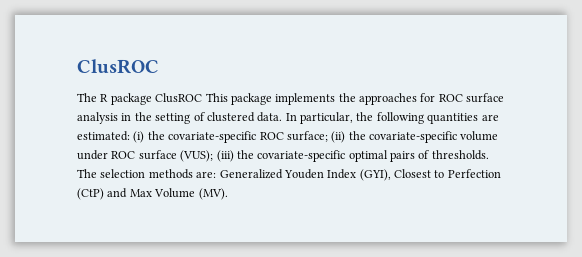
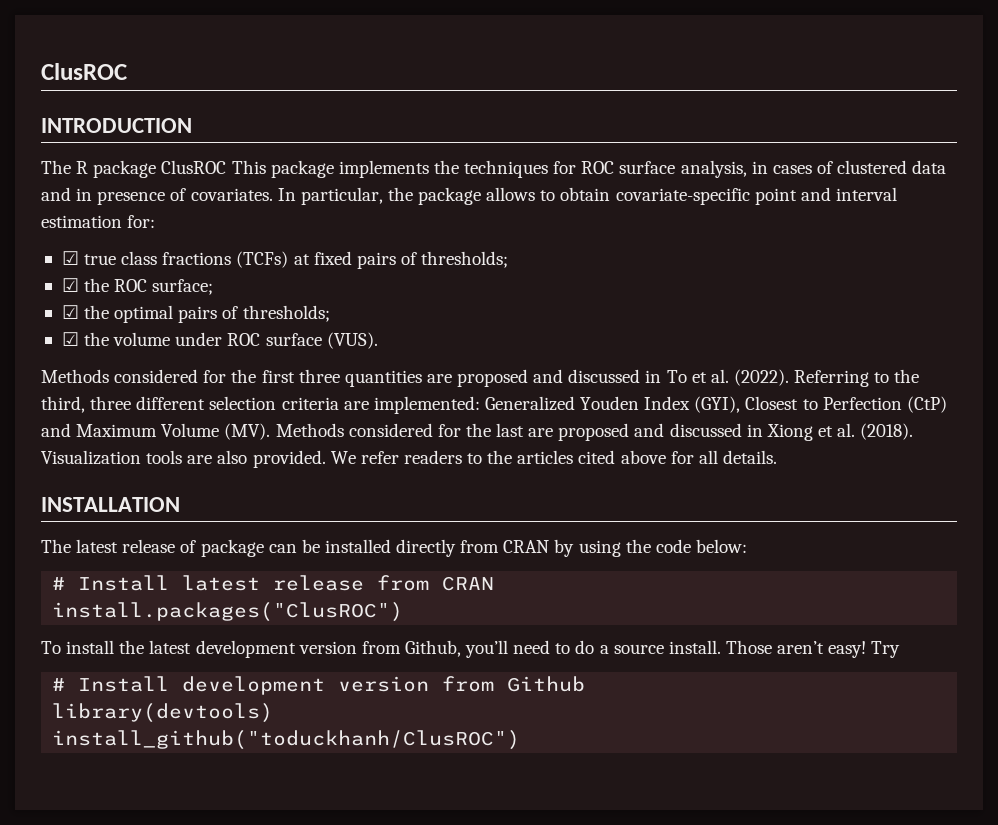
[77,59,159,74] ClusROC -> [41,63,127,80] [41,118,192,133] ClusROC // INTRODUCTION
[359,93,417,105] approaches -> [464,160,549,178] techniques
[77,112,499,124] [77,131,499,143] [77,150,489,162] [77,169,217,179] analysis in the setting of clustered data. In particular, the following quantities are estimated: (i) the covariate-specific ROC surface; (ii) the covariate-specific volume under ROC surface (VUS); (iii) the covariate-specific optimal pairs of thresholds. The selection methods are: -> [680,160,947,178] [41,187,897,205] [41,215,156,228] [61,251,509,269] [61,278,214,295] [61,305,330,323] [61,332,378,349] [41,369,920,387] [41,396,480,414] analysis, in cases of clustered data and in presence of covariates. In particular, the package allows to obtain covariate-specific point and interval estimation for: // ☑ true class fractions (TCFs) at fixed pairs of thresholds; // ☑ the ROC surface; // ☑ the optimal pairs of thresholds; // ☑ the volume under ROC surface (VUS). // Methods considered for the first three quantities are proposed and discussed in To et al. (2022). Referring to the third, three different selection criteria are implemented:
[129,189,152,197] Max -> [76,424,158,437] Maximum
(228, 194) none -> [275,423,914,441] [41,450,777,468] [41,497,180,512] [41,539,747,557] [52,575,495,591] [52,602,404,622] [41,640,901,658] [52,676,586,695] [52,703,274,723] [52,730,521,750] Methods considered for the last are proposed and discussed in Xiong et al. (2018). Visualization tools are also provided. We refer readers to the articles cited above for all details. // INSTALLATION // The latest release of package can be installed directly from CRAN by using the code below: // # Install latest release from CRAN // install.packages("ClusROC") // To install the latest development version from Github, you’ll need to do a source install. Those aren’t easy! Try // # Install development version from Github // library(devtools) // install_github("toduckhanh/ClusROC")

